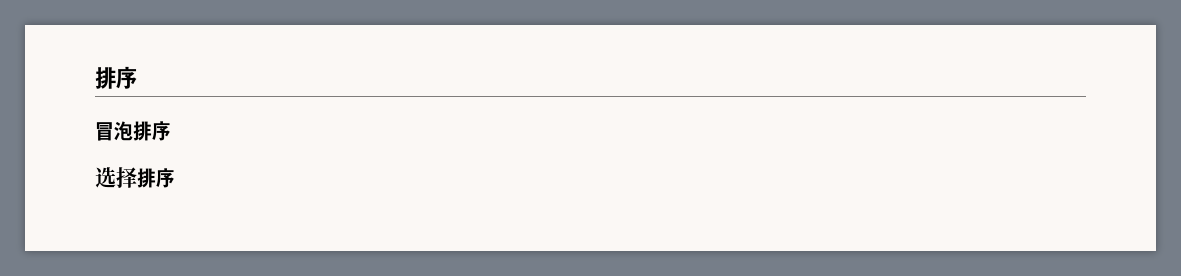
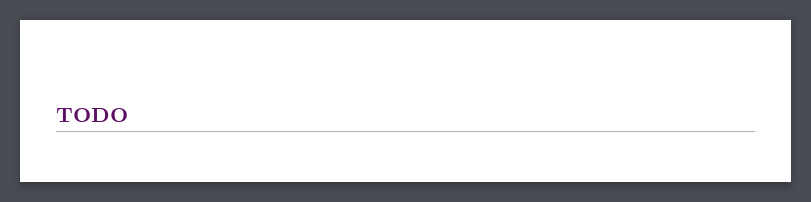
[95,66,137,89] [95,121,171,141] [95,167,175,188] 排序 // 冒泡排序 // 选择排序 -> [56,108,128,122] TODO

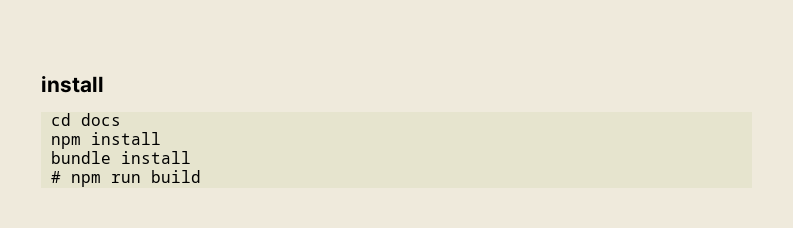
[56,108,128,122] TODO -> [41,75,104,93] [50,113,121,126] [50,132,161,149] [50,151,191,164] [50,170,201,187] install // cd docs // npm install // bundle install // # npm run build

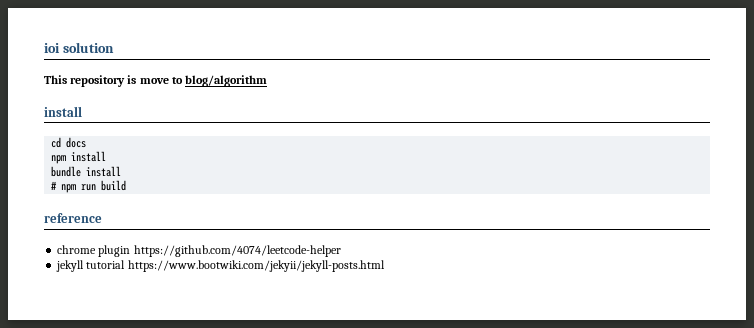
(41, 84) none -> [44,42,114,53] [44,75,268,87] ioi solution // This repository is move to blog/algorithm //
(201, 176) none -> [44,213,102,223] [57,245,341,257] [56,260,385,272] // reference // chrome plugin https://github.com/4074/leetcode-helper // jekyll tutorial https://www.bootwiki.com/jekyii/jekyll-posts.html

